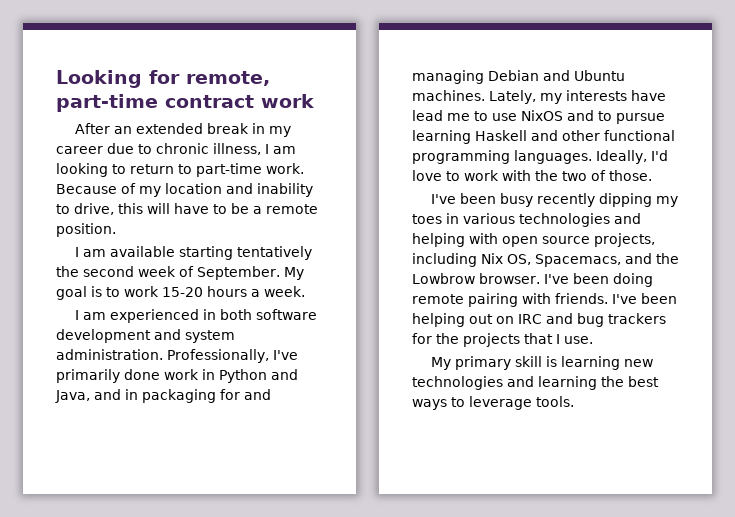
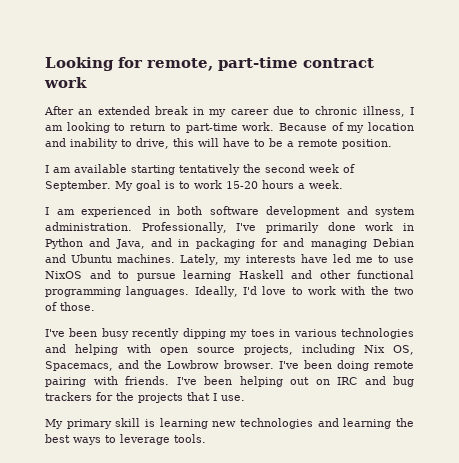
[412,110,443,121] lead -> [332,254,351,263] led

